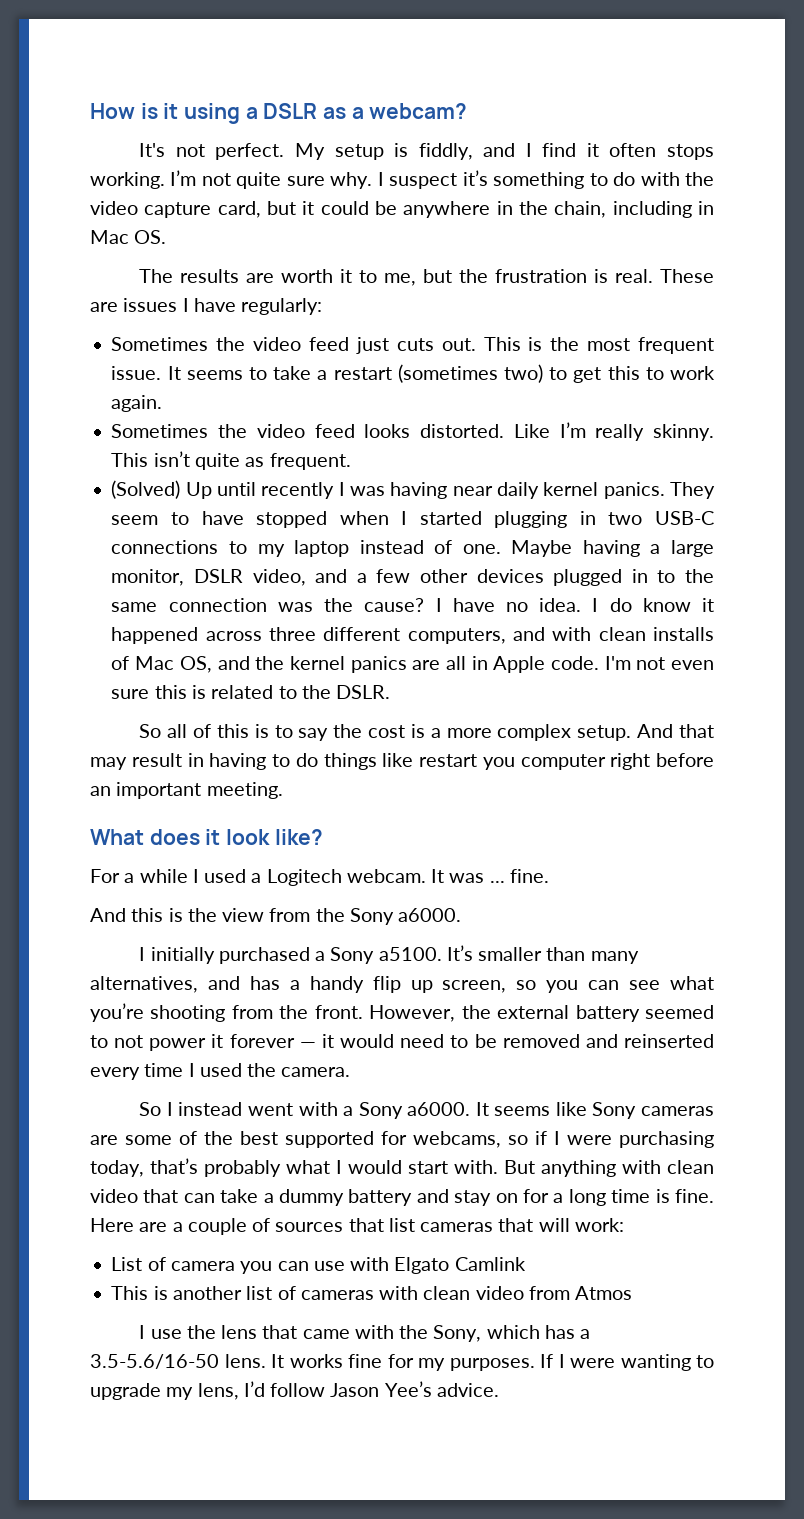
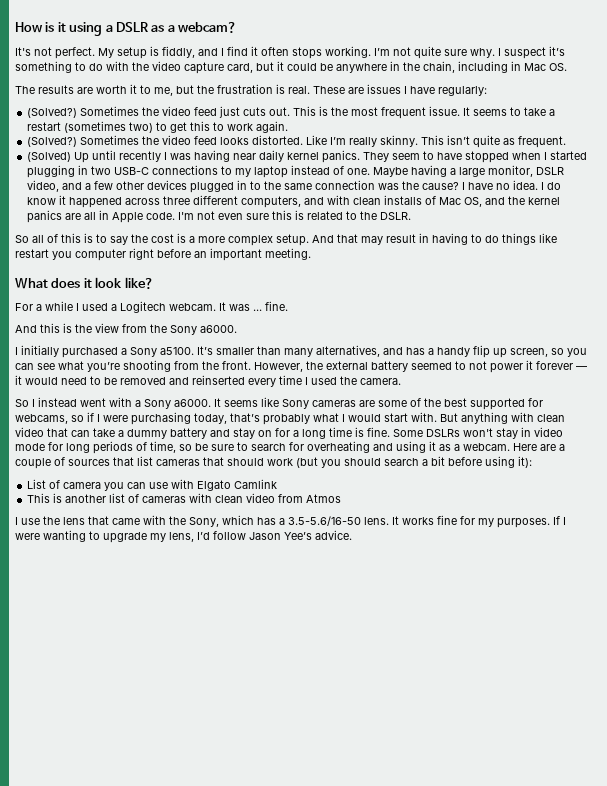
(323, 306) none -> [27,108,78,118] (Solved?)
(163, 403) none -> [27,137,78,147] (Solved?)
(714, 1196) none -> [393,427,563,439] [15,441,510,454] Some DSLRs won't stay in video mode for long periods of time, so be sure to search for overheating and using it as a webcam.
[538,1218,624,1232] will work: -> [227,456,532,468] should work (but you should search a bit before using it):

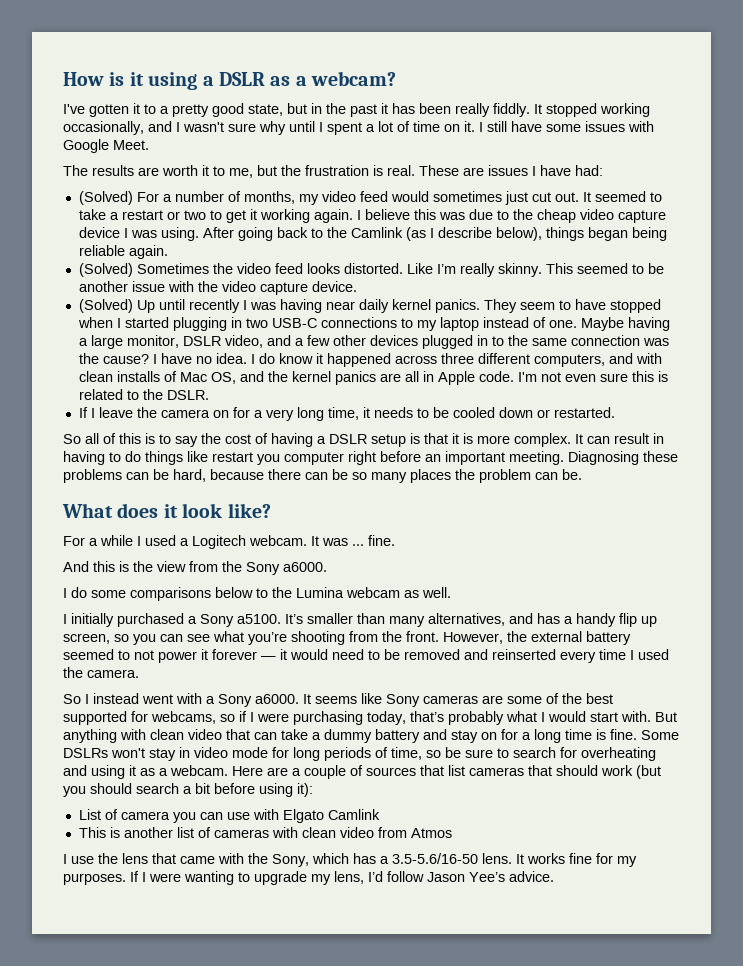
[15,46,565,59] [15,61,567,74] It's not perfect. My setup is fiddly, and I find it often stops working. I’m not quite sure why. I suspect it’s something to do with the video capture card, but it could be anywhere in the chain, including in Mac OS. -> [63,103,650,117] [63,121,654,135] [63,139,149,153] I've gotten it to a pretty good state, but in the past it has been really fiddly. It stopped working occasionally, and I wasn't sure why until I spent a lot of time on it. I still have some issues with Google Meet.
[438,86,487,96] [27,106,556,119] [27,121,254,133] regularly: // (Solved?) Sometimes the video feed just cuts out. This is the most frequent issue. It seems to take a restart (sometimes two) to get this to work -> [575,165,603,176] [78,191,662,205] [78,209,666,223] [78,227,667,241] [78,245,125,256] had: // (Solved) For a number of months, my video feed would sometimes just cut out. It seemed to take a restart or two to get it working again. I believe this was due to the cheap video capture device I was using. After going back to the Camlink (as I describe below), things began being reliable
[27,137,78,147] (Solved?) -> [78,263,133,277] (Solved)
[447,135,567,148] isn’t quite as frequent. -> [576,263,664,274] [78,281,357,295] seemed to be another issue with the video capture device.
(412, 216) none -> [78,407,615,421] // If I leave the camera on for a very long time, it needs to be cooled down or restarted.
[177,233,383,246] is a more complex setup. And that may -> [255,433,610,447] of having a DSLR setup is that it is more complex. It can
(311, 254) none -> [568,451,678,465] [63,469,582,483] Diagnosing these problems can be hard, because there can be so many places the problem can be.
(237, 329) none -> [63,587,451,601] // I do some comparisons below to the Lumina webcam as well.

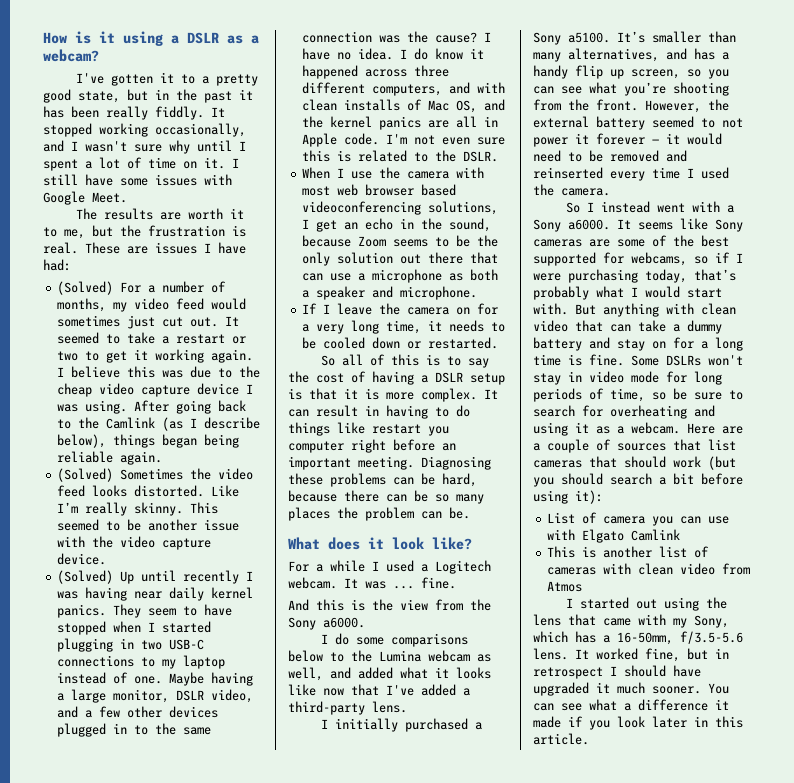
(209, 395) none -> [302,167,485,179] [302,184,457,196] [302,201,499,215] [302,218,492,232] [302,235,499,247] [302,252,499,266] [302,269,499,283] [302,286,478,300] // When I use the camera with most web browser based videoconferencing solutions, I get an echo in the sound, because Zoom seems to be the only solution out there that can use a microphone as both a speaker and microphone.
[422,587,451,598] well. -> [288,667,491,681] [288,684,470,696] [288,701,407,715] well, and added what it looks like now that I've added a third-party lens.
[71,856,94,864] use -> [579,597,699,611] started out using
[248,853,268,864] the -> [673,618,687,628] my
[392,853,637,867] [63,871,554,885] 3.5-5.6/16-50 lens. It works fine for my purposes. If I were wanting to upgrade my lens, I’d follow Jason Yee’s advice. -> [617,631,743,645] [533,648,729,662] [533,665,701,679] [533,682,729,696] [533,699,729,711] [533,716,743,730] [533,733,589,745] 16-50mm, f/3.5-5.6 lens. It worked fine, but in retrospect I should have upgraded it much sooner. You can see what a difference it made if you look later in this article.

